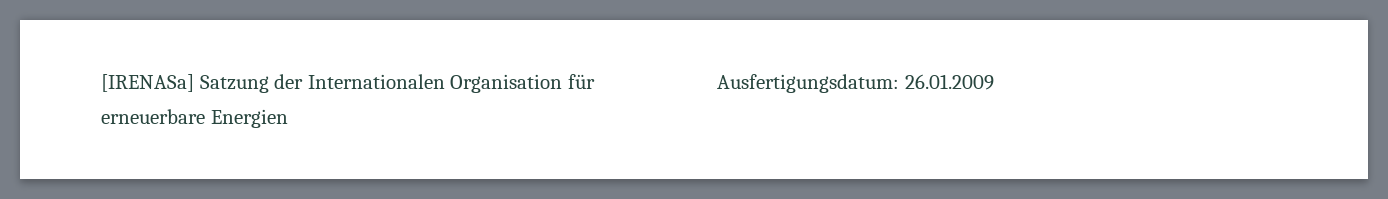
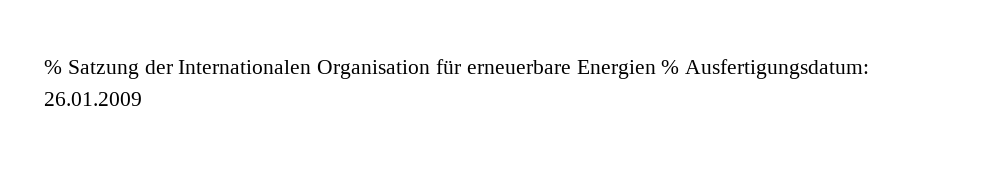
[101,74,194,92] [IRENASa] -> [44,60,62,74] %
(288, 118) // -> [661,60,680,74] %

